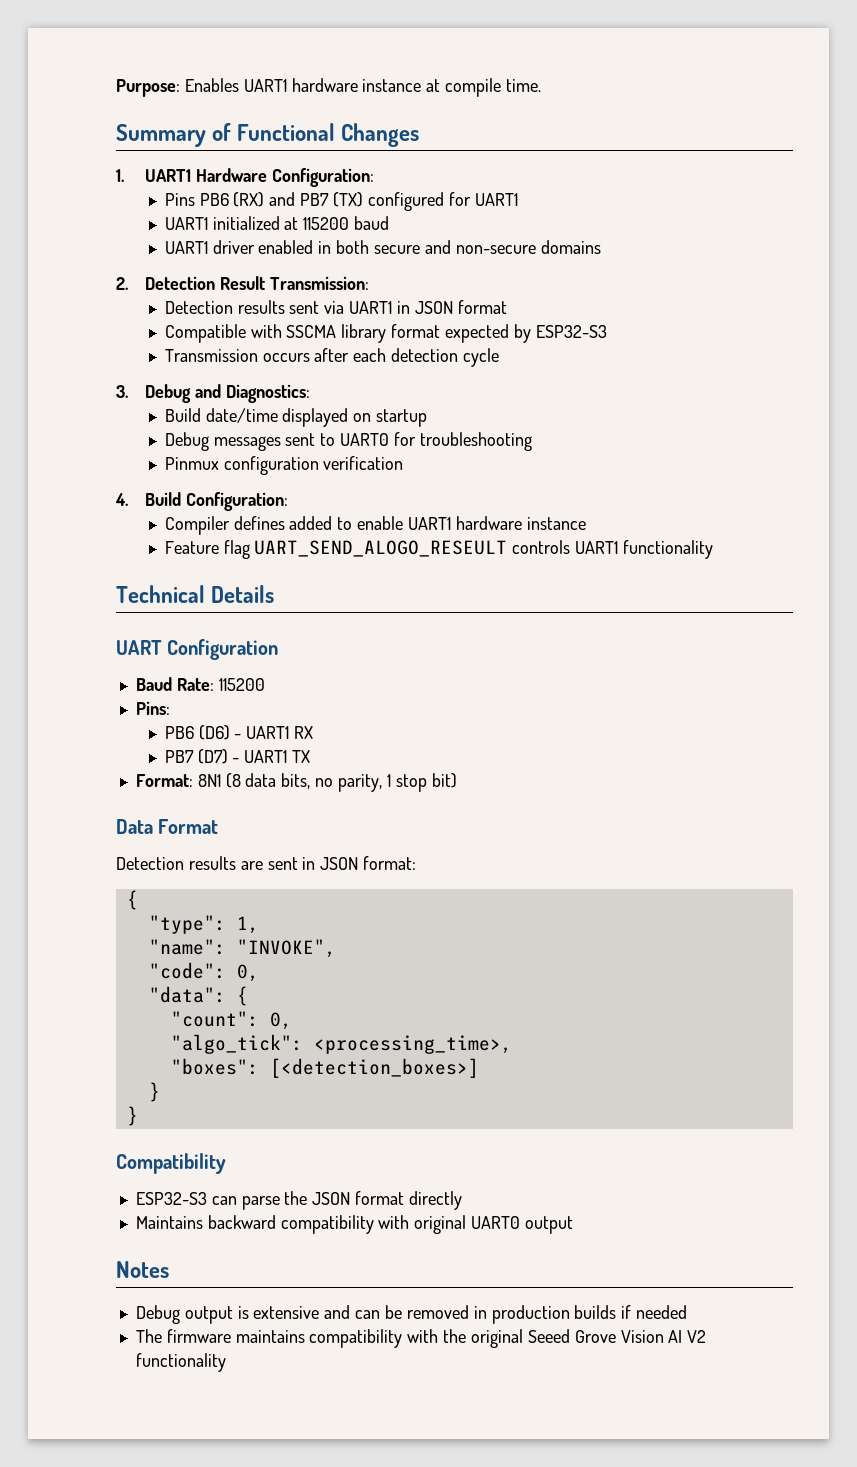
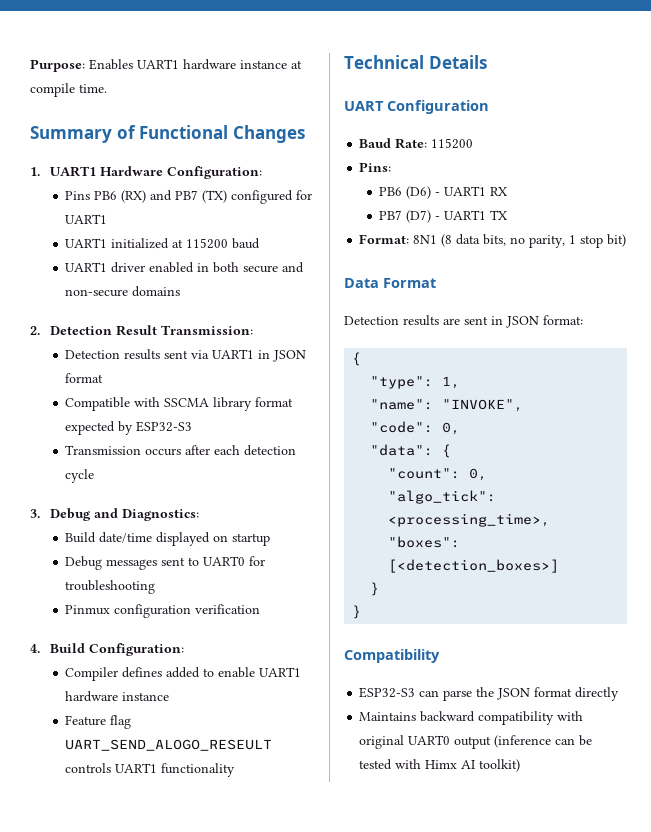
[116,1261,169,1278] [135,1305,688,1324] [135,1329,707,1348] [135,1353,226,1372] // Notes // Debug output is extensive and can be removed in production builds if needed // The firmware maintains compatibility with the original Seeed Grove Vision AI V2 functionality -> [494,735,593,748] [359,759,521,772] (inference can be tested with Himx AI toolkit)

